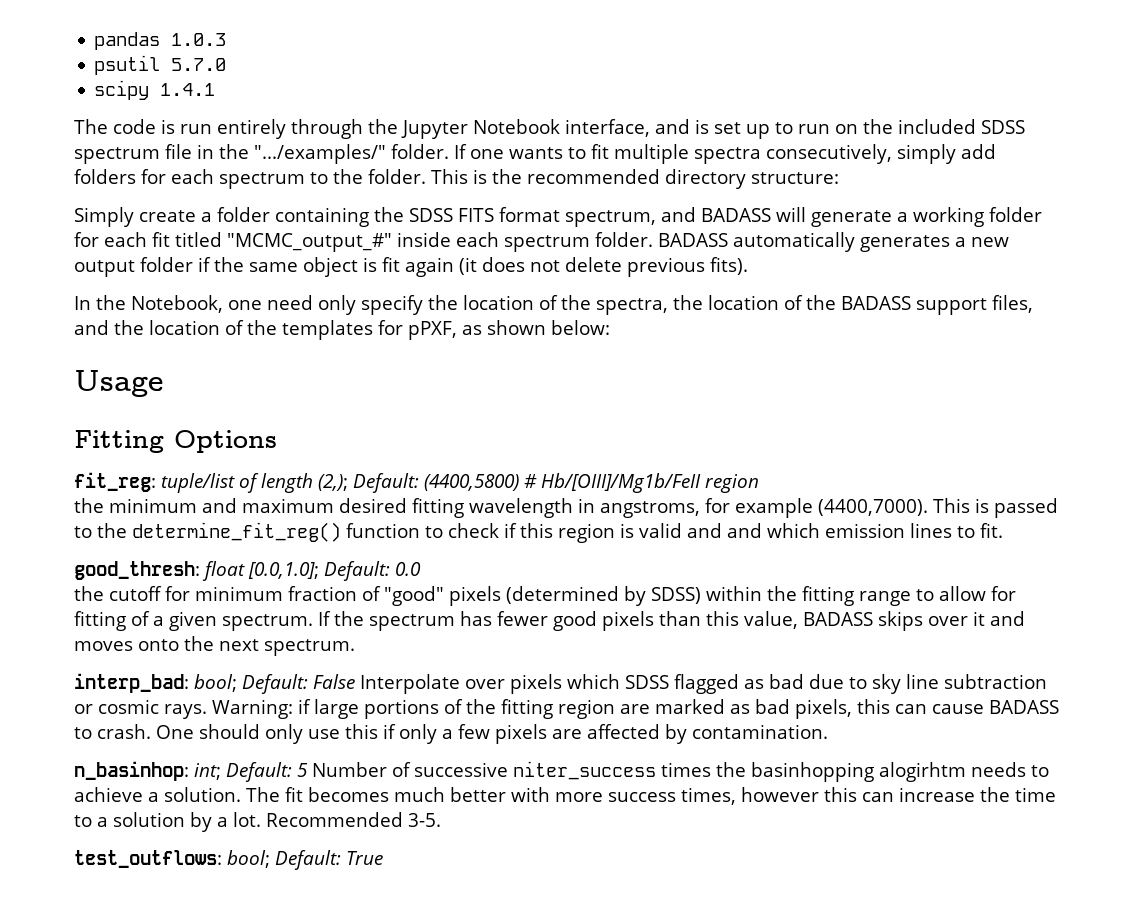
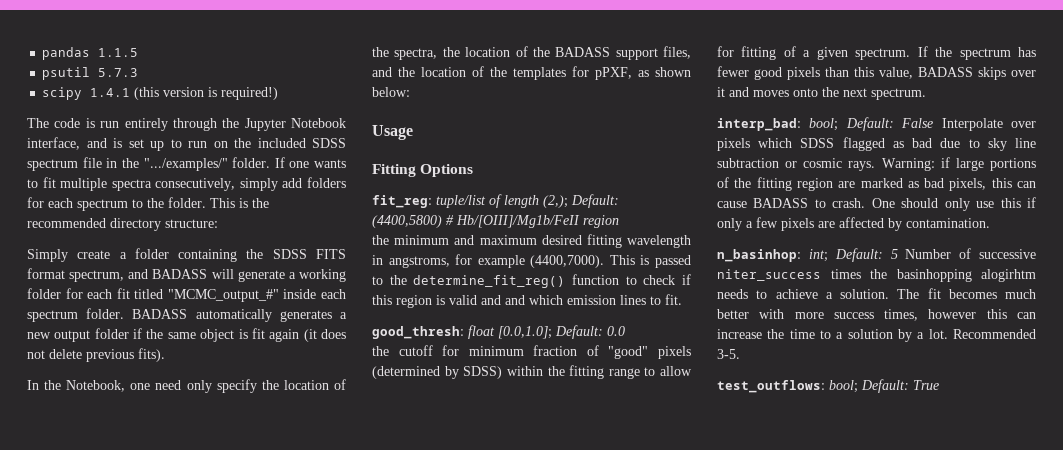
[171,33,227,46] 1.0.3 -> [98,48,139,57] 1.1.5
[171,58,227,71] 5.7.0 -> [98,68,139,77] 5.7.3
(216, 89) none -> [134,87,279,100] (this version is required!)

